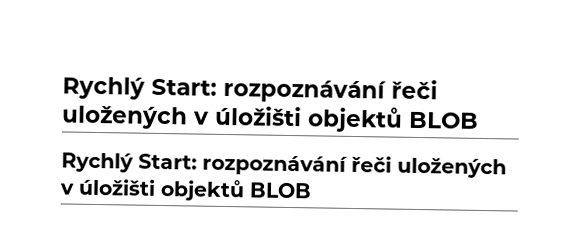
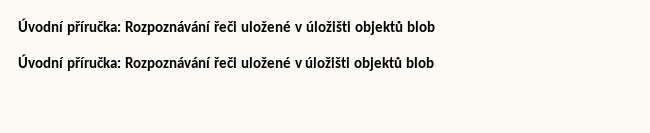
[62,76,438,104] [61,105,479,133] [61,152,507,179] [59,178,312,202] Rychlý Start: rozpoznávání řeči uložených v úložišti objektů BLOB // Rychlý Start: rozpoznávání řeči uložených v úložišti objektů BLOB -> [18,18,436,35] [18,54,435,71] Úvodní příručka: Rozpoznávání řeči uložené v úložišti objektů blob // Úvodní příručka: Rozpoznávání řeči uložené v úložišti objektů blob

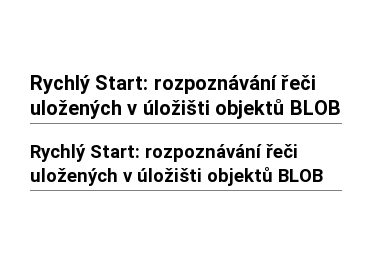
[18,18,436,35] [18,54,435,71] Úvodní příručka: Rozpoznávání řeči uložené v úložišti objektů blob // Úvodní příručka: Rozpoznávání řeči uložené v úložišti objektů blob -> [30,75,317,94] [30,99,341,119] [30,144,298,162] [30,167,323,186] Rychlý Start: rozpoznávání řeči uložených v úložišti objektů BLOB // Rychlý Start: rozpoznávání řeči uložených v úložišti objektů BLOB

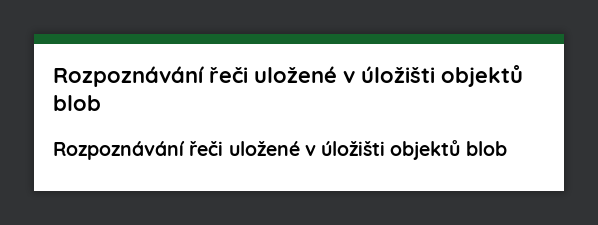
[30,75,317,94] [30,99,341,119] [30,144,298,162] [30,167,323,186] Rychlý Start: rozpoznávání řeči uložených v úložišti objektů BLOB // Rychlý Start: rozpoznávání řeči uložených v úložišti objektů BLOB -> [53,65,523,87] [53,95,101,111] [53,140,507,160] Rozpoznávání řeči uložené v úložišti objektů blob // Rozpoznávání řeči uložené v úložišti objektů blob

